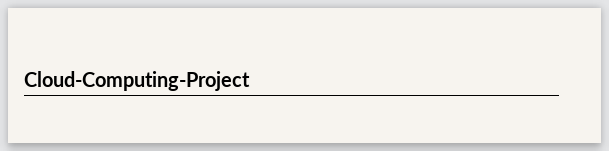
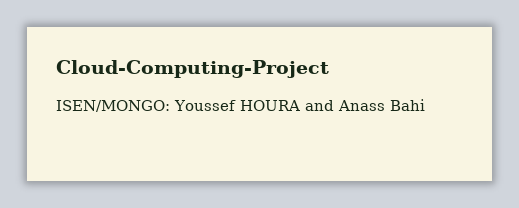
(250, 81) none -> [56,99,425,112] // ISEN/MONGO: Youssef HOURA and Anass Bahi

